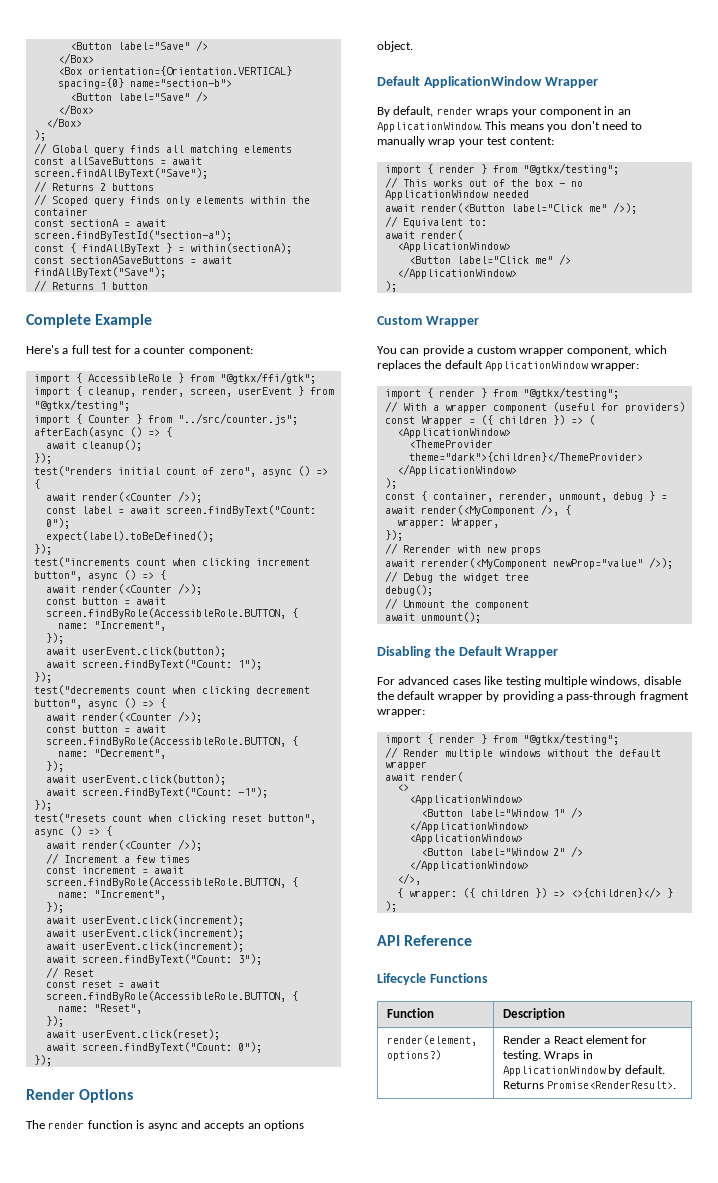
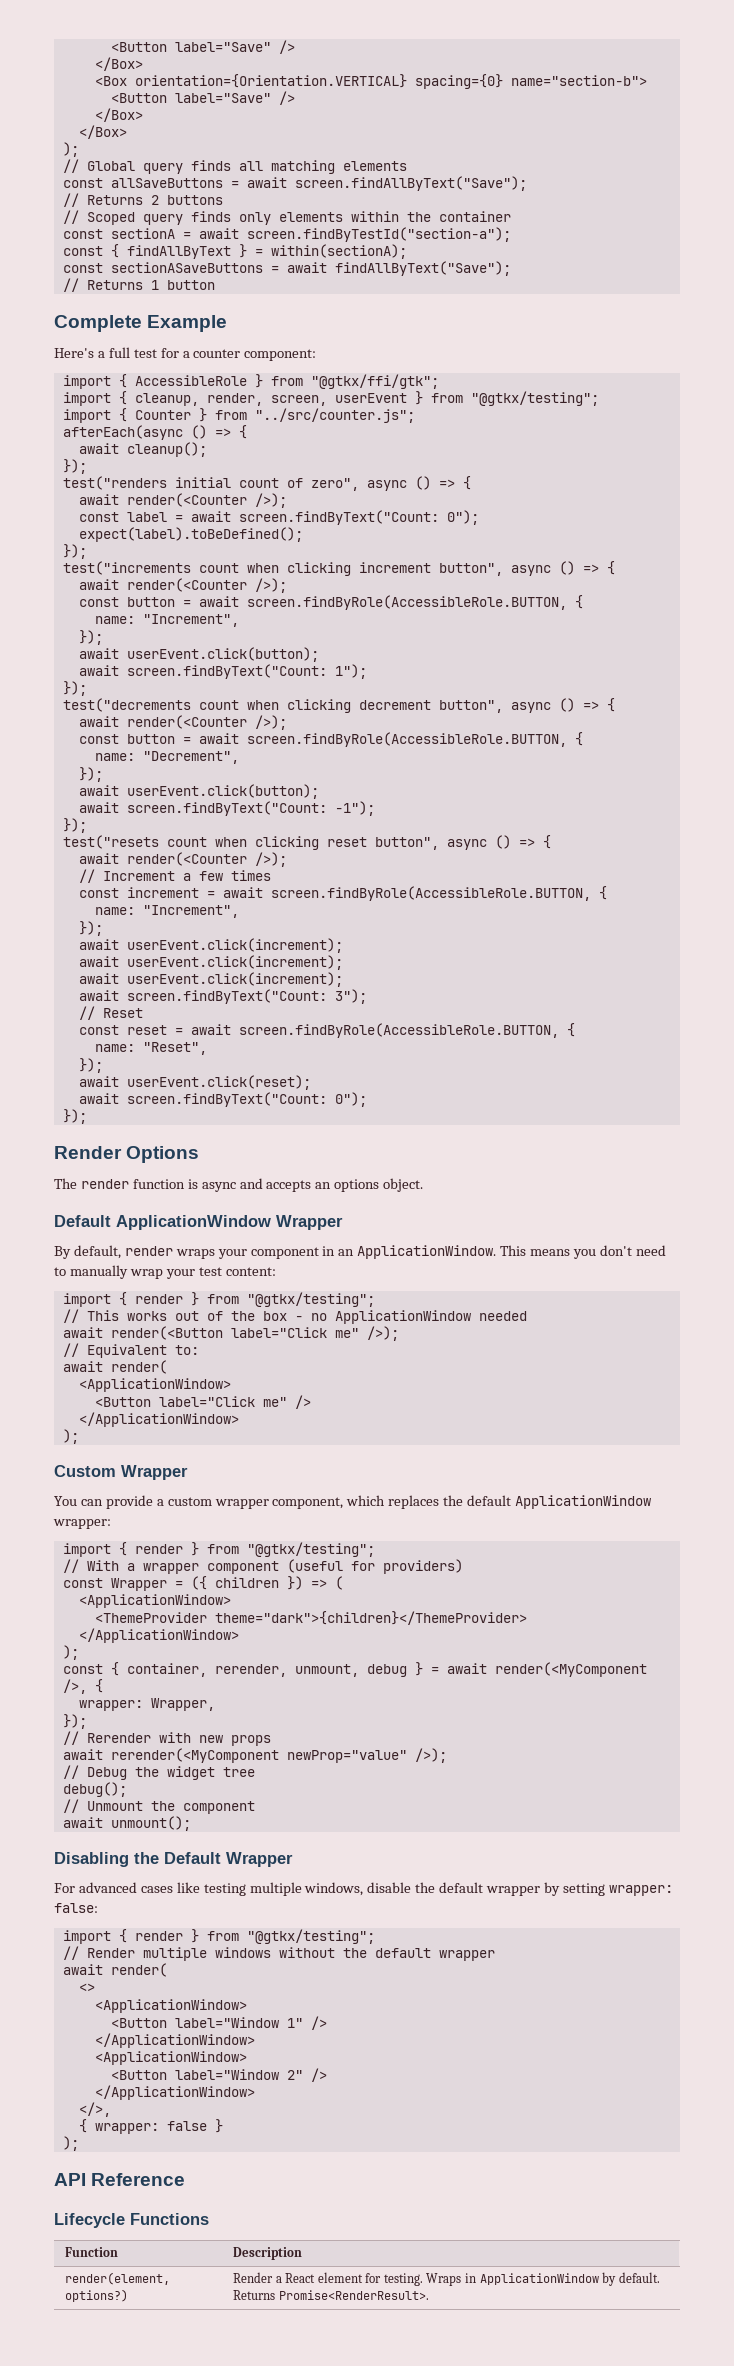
[502,691,689,702] [377,709,425,717] providing a pass-through fragment wrapper: -> [562,1883,673,1896] [54,1903,98,1913] setting wrapper: false:
[462,887,661,898] ({ children }) => <>{children}</> -> [166,2121,207,2131] false

